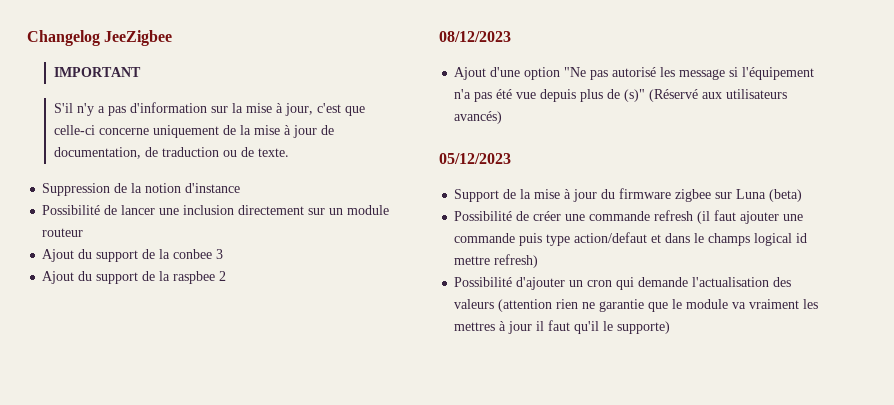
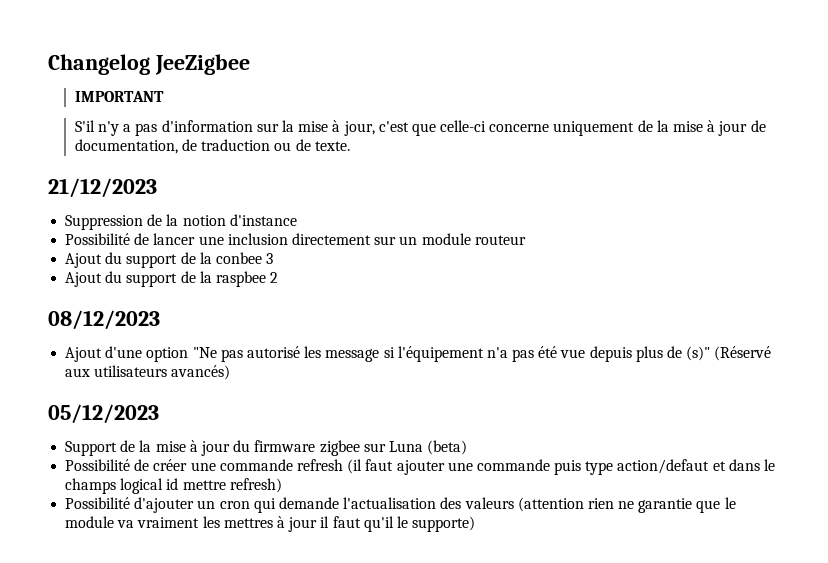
(290, 152) none -> [48,178,157,198] // 21/12/2023

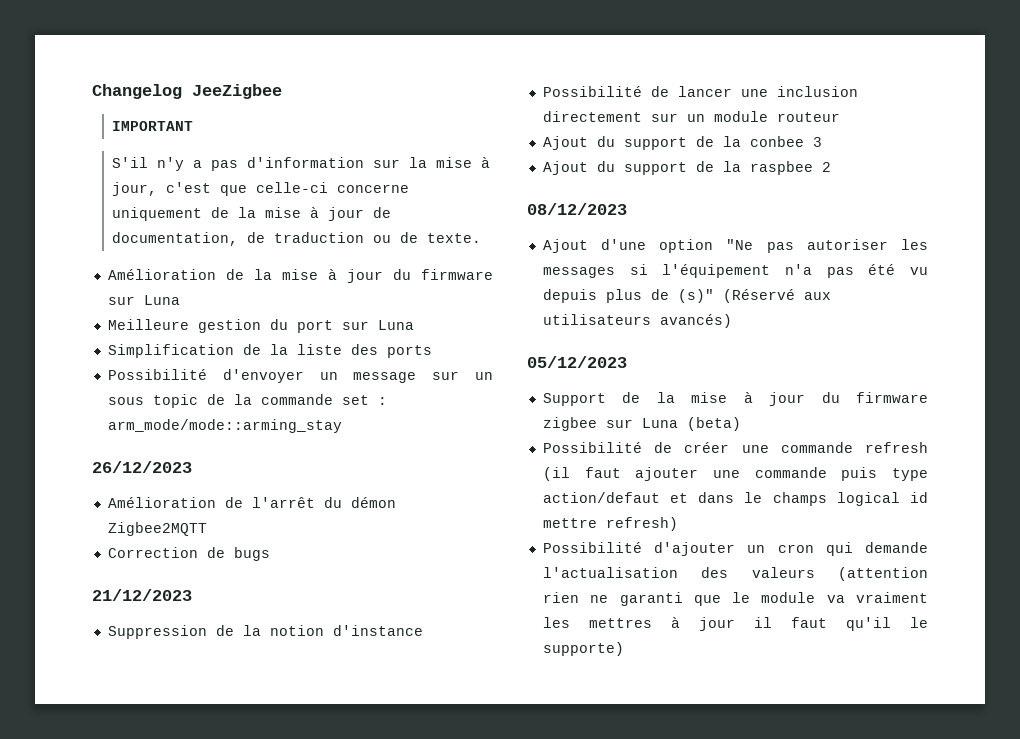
(350, 146) none -> [107,269,494,283] [107,295,180,305] [107,319,414,333] [107,344,432,358] [107,369,493,383] [107,394,387,408] [107,419,342,433] [92,461,192,473] [107,497,396,508] [107,522,207,536] [107,547,270,561] // Amélioration de la mise à jour du firmware sur Luna // Meilleure gestion du port sur Luna // Simplification de la liste des ports // Possibilité d'envoyer un message sur un sous topic de la commande set : arm_mode/mode::arming_stay // 26/12/2023 // Amélioration de l'arrêt du démon Zigbee2MQTT // Correction de bugs
[246,346,380,362] autorisé les message -> [806,239,928,250] [542,267,615,278] autoriser les messages
[560,349,586,358] vue -> [910,267,928,275] vu
[638,498,693,513] garantie -> [619,592,683,606] garanti

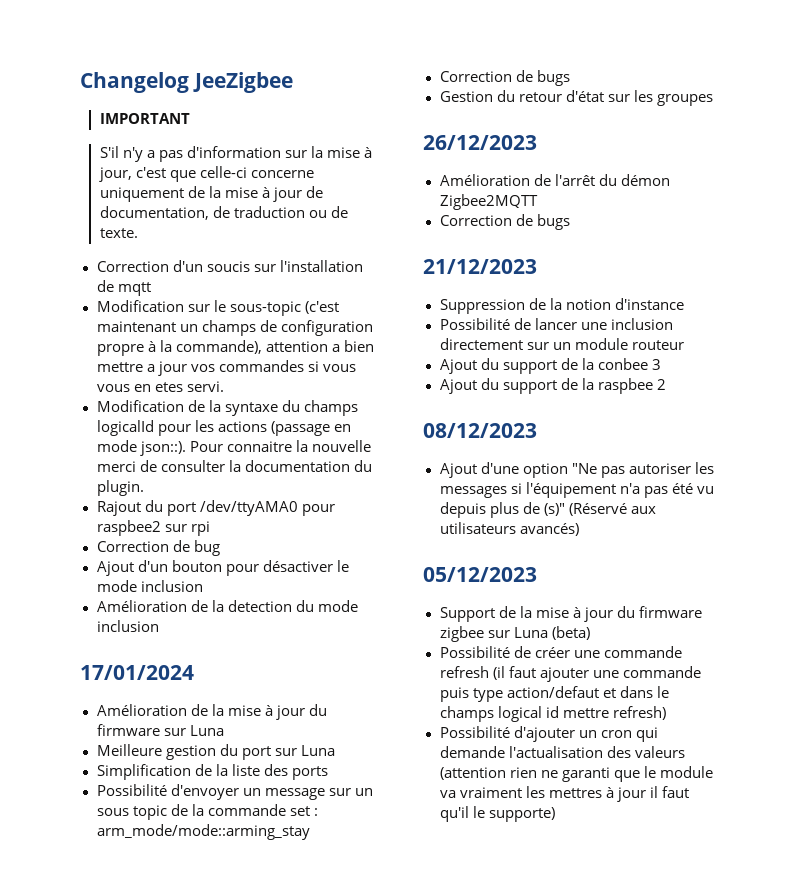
(481, 238) none -> [96,260,363,272] [96,280,151,296] [96,300,339,316] [96,320,373,336] [96,340,374,356] [96,360,356,376] [96,381,224,392] [96,400,358,416] [96,420,351,436] [96,440,371,456] [96,460,372,472] [96,480,144,496] [96,500,335,516] [96,520,210,536] [96,540,220,556] [96,560,349,576] [96,580,203,592] [96,600,358,612] [96,620,159,632] [80,665,194,680] // Correction d'un soucis sur l'installation de mqtt // Modification sur le sous-topic (c'est maintenant un champs de configuration propre à la commande), attention a bien mettre a jour vos commandes si vous vous en etes servi. // Modification de la syntaxe du champs logicalId pour les actions (passage en mode json::). Pour connaitre la nouvelle merci de consulter la documentation du plugin. // Rajout du port /dev/ttyAMA0 pour raspbee2 sur rpi // Correction de bug // Ajout d'un bouton pour désactiver le mode inclusion // Amélioration de la detection du mode inclusion // 17/01/2024
(342, 426) none -> [439,70,570,86] [439,90,713,106] // Correction de bugs // Gestion du retour d'état sur les groupes

